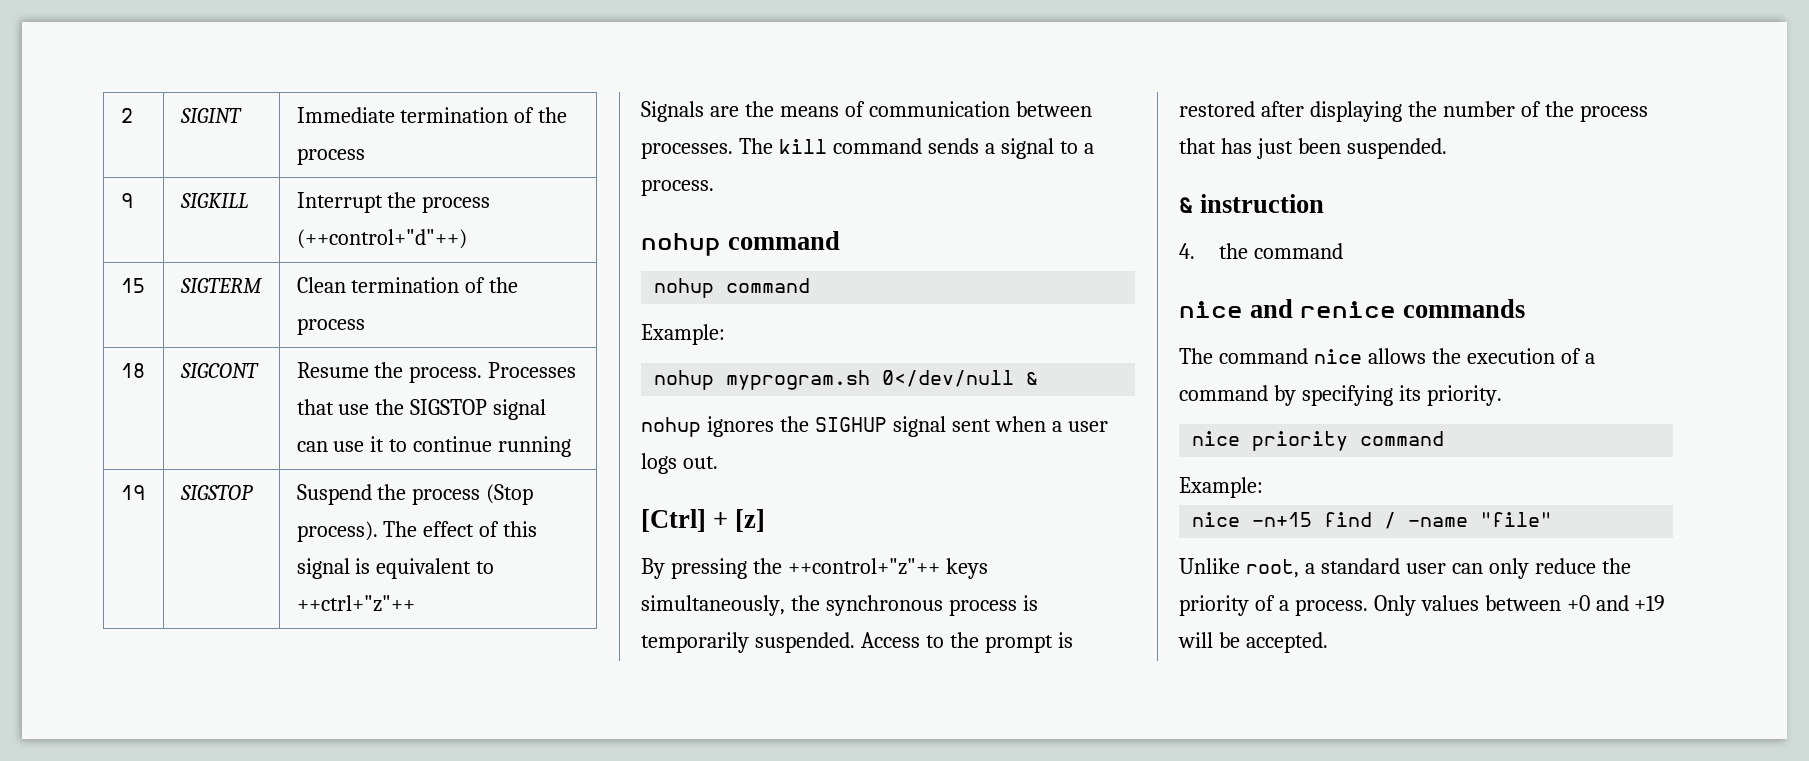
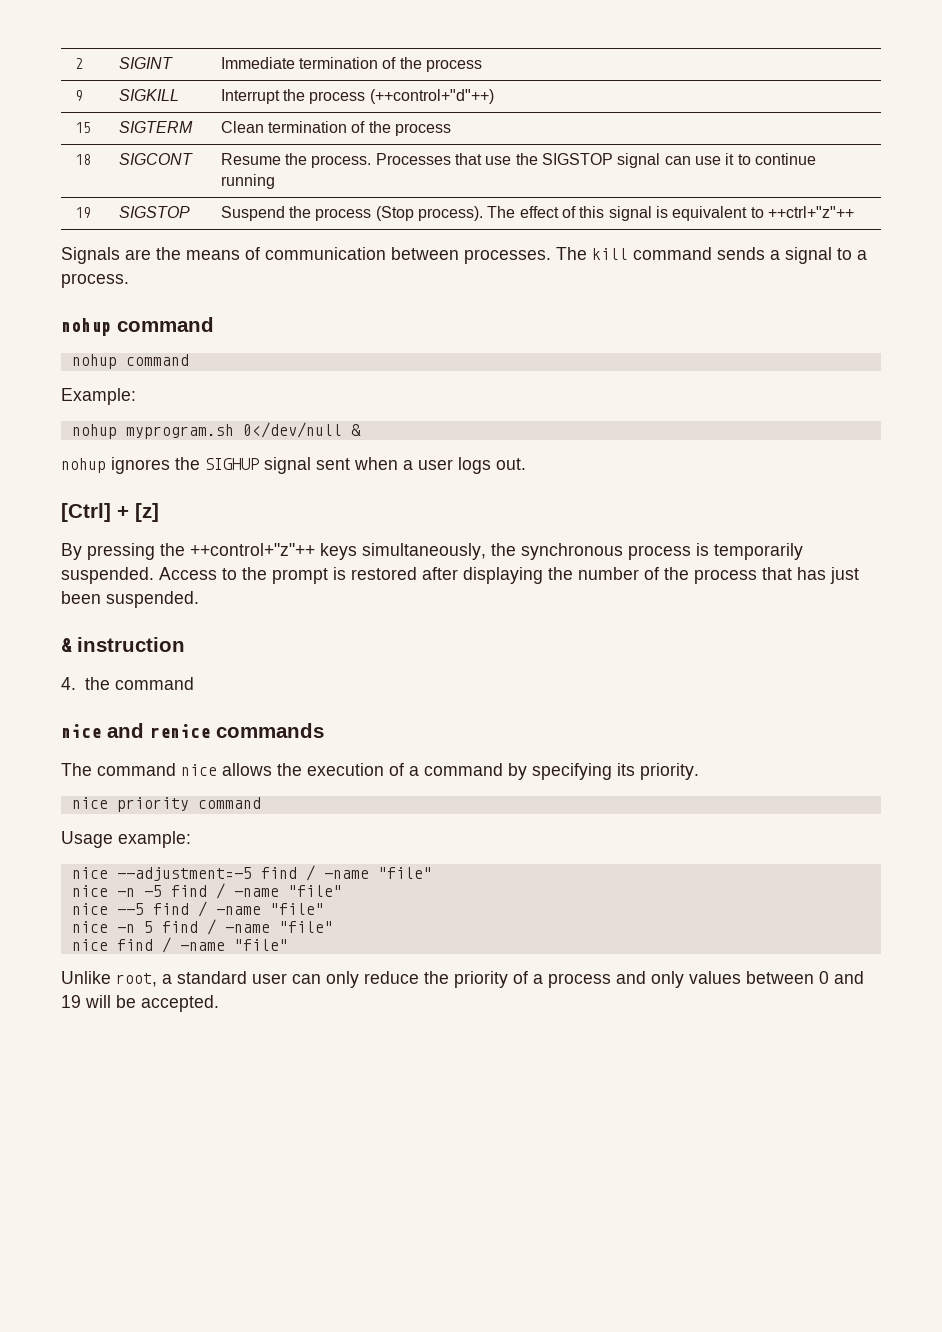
[1179,477,1263,498] [1192,512,1313,527] Example: // nice -n+15 -> [61,831,191,848] [71,865,432,881] [71,883,342,899] [71,901,324,917] [71,919,333,935] [71,939,108,951] Usage example: // nice --adjustment=-5 find / -name "file" // nice -n -5 find / -name "file" // nice --5 find / -name "file" // nice -n 5 find / -name "file" // nice
[1294,595,1666,616] process. Only values between +0 and +19 -> [548,971,864,988] [61,995,81,1008] process and only values between 0 and 19

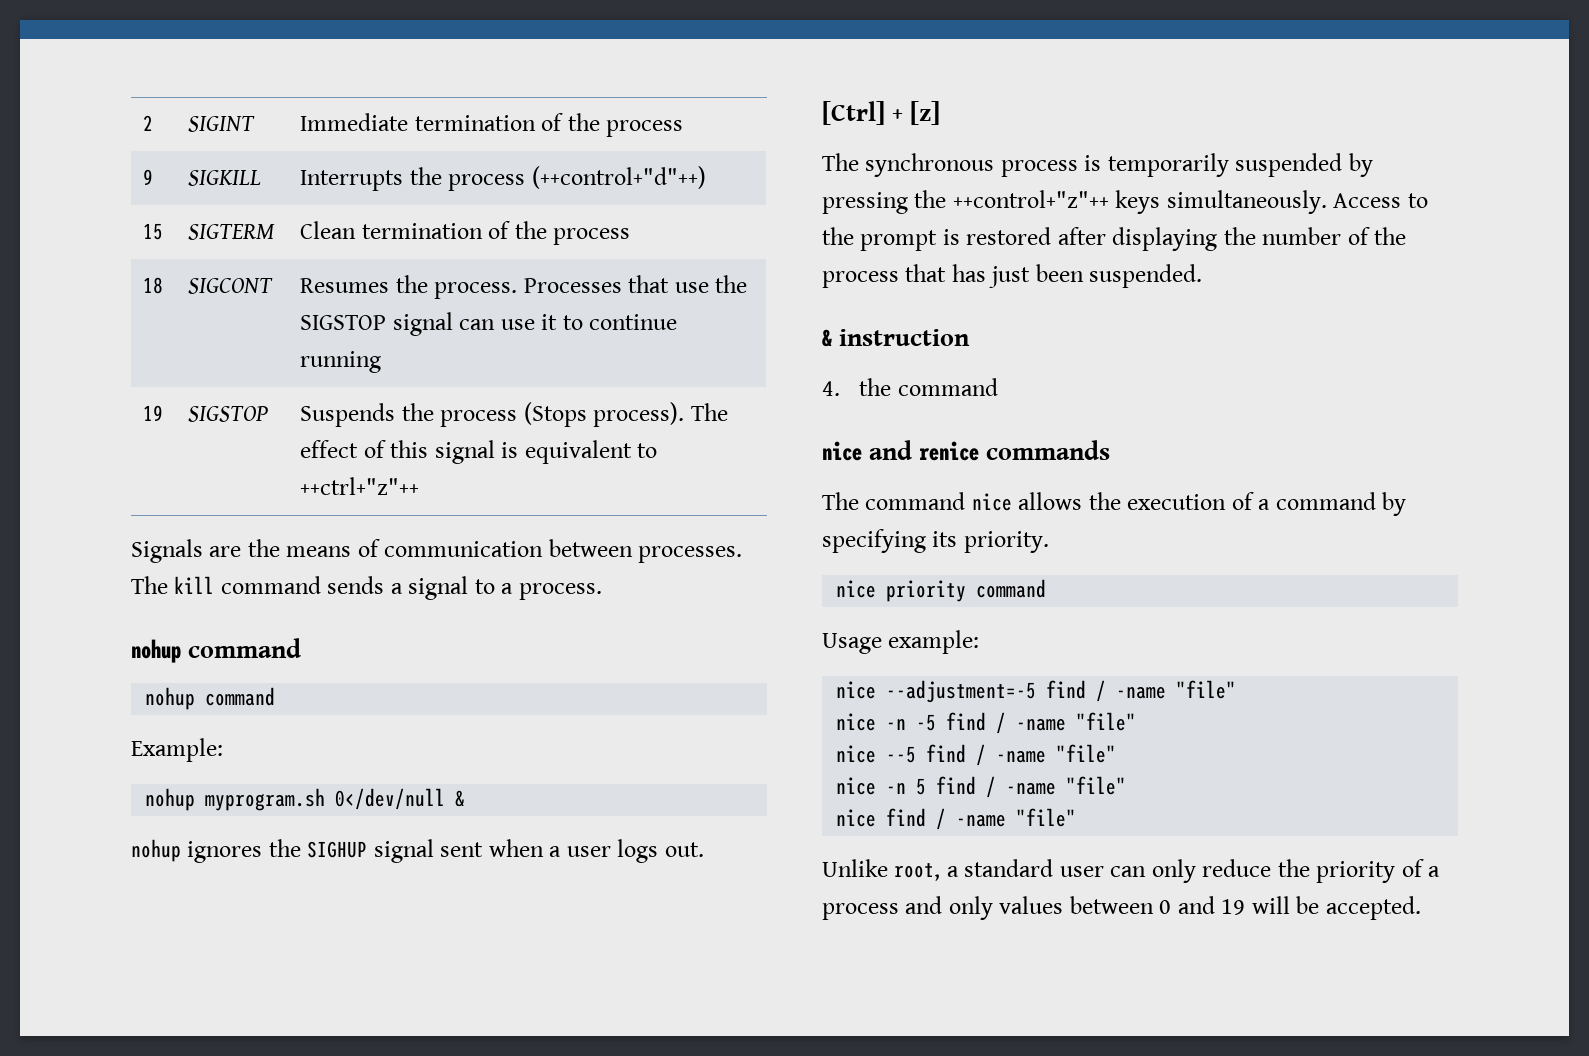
[220,89,280,104] Interrupt -> [300,170,404,191] Interrupts
[220,153,281,165] Resume -> [300,278,390,293] Resumes
[220,206,414,221] Suspend the process (Stop -> [300,402,587,427] Suspends the process (Stops
[61,543,803,560] [61,567,154,584] By pressing the ++control+"z"++ keys simultaneously, the synchronous process is temporarily suspended. -> [822,153,1373,177] [822,190,1327,214] The synchronous process is temporarily suspended by pressing the ++control+"z"++ keys simultaneously.

